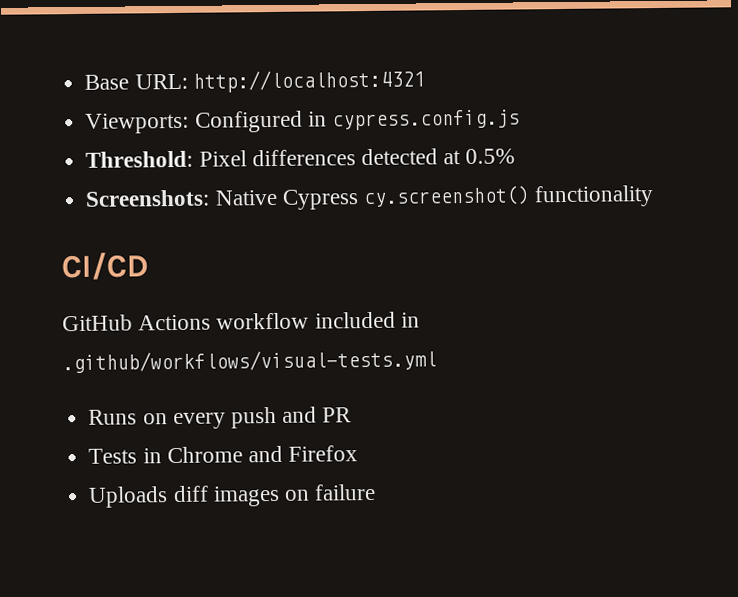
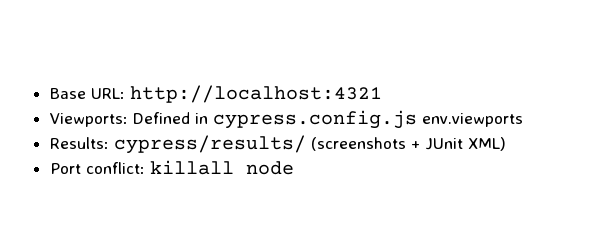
[194,110,303,133] Configured -> [132,112,190,124] Defined
[85,148,516,168] [85,185,655,210] [61,252,149,281] [62,311,420,332] [62,349,437,374] [88,406,353,430] [88,445,359,464] [88,483,377,508] // Threshold: Pixel differences detected at 0.5% // Screenshots: Native Cypress cy.screenshot() functionality // CI/CD // GitHub Actions workflow included in .github/workflows/visual-tests.yml // Runs on every push and PR // Tests in Chrome and Firefox // Uploads diff images on failure -> [421,113,523,127] [49,135,506,154] [49,160,294,175] env.viewports // Results: cypress/results/ (screenshots + JUnit XML) // Port conflict: killall node

